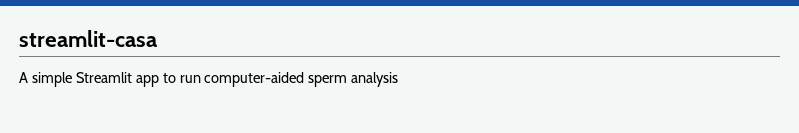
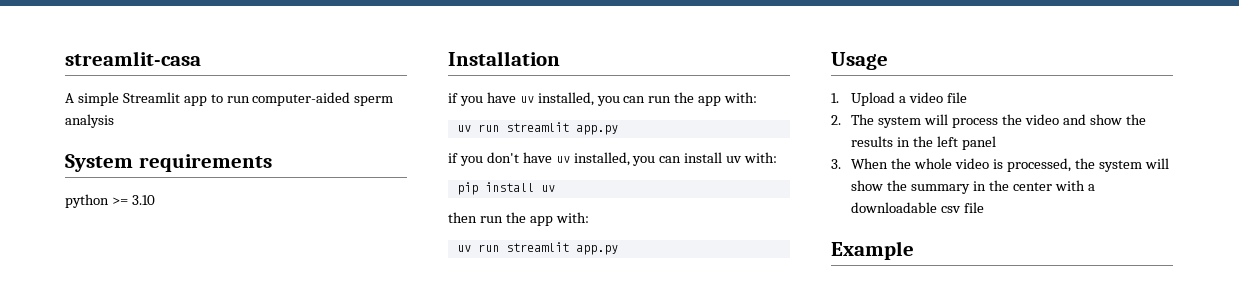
(399, 79) none -> [65,154,272,172] [65,194,155,208] [448,51,560,66] [448,92,758,106] [456,122,618,135] [448,152,778,166] [456,182,555,195] [448,212,589,226] [456,242,618,255] [831,52,888,70] [831,92,968,106] [831,114,1146,128] [851,136,997,150] [831,158,1169,172] [851,180,1095,194] [851,202,985,213] [831,241,914,260] // System requirements // python >= 3.10 // Installation // if you have uv installed, you can run the app with: // uv run streamlit app.py // if you don't have uv installed, you can install uv with: // pip install uv // then run the app with: // uv run streamlit app.py // Usage // 1. Upload a video file // 2. The system will process the video and show the results in the left panel // 3. When the whole video is processed, the system will show the summary in the center with a downloadable csv file // Example

